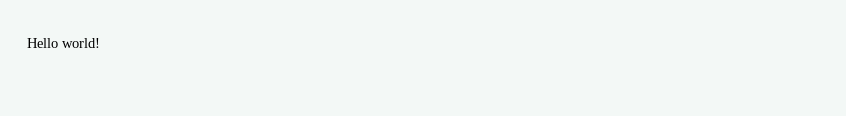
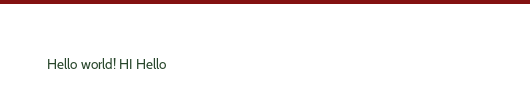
(100, 43) none -> [119,58,166,69] HI Hello

